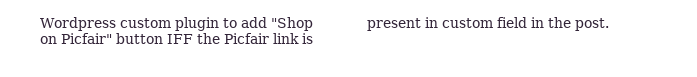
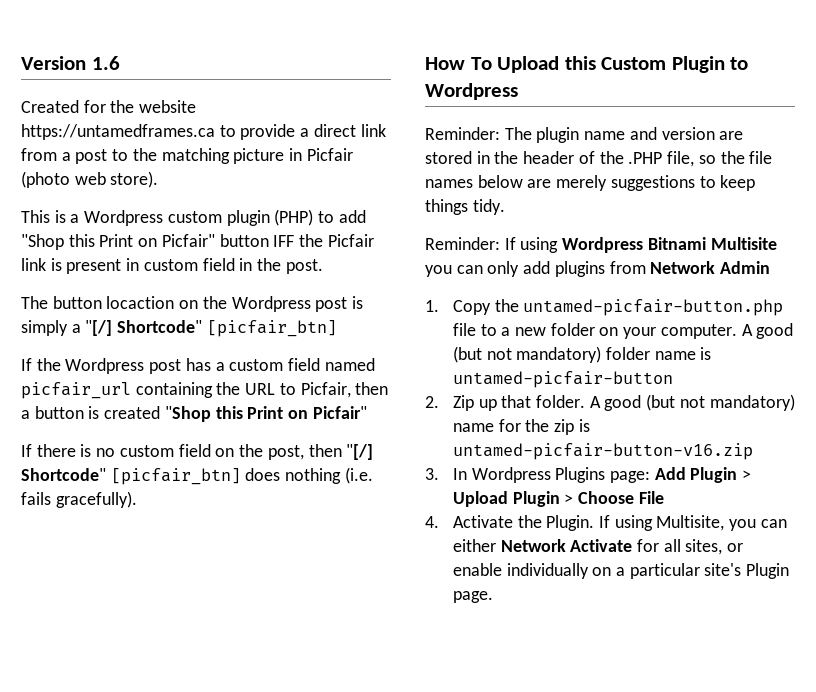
(40, 24) none -> [21,56,120,70] [21,100,197,113] [21,124,386,140] [21,148,353,164] [21,171,159,188] [21,210,80,223] Version 1.6 // Created for the website https://untamedframes.ca to provide a direct link from a post to the matching picture in Picfair (photo web store). // This is a
(219, 24) none -> [274,209,314,226] (PHP)
(313, 24) none -> [68,234,134,247] this Print
(609, 24) none -> [21,296,364,312] [21,320,337,337] [21,358,375,374] [21,382,389,399] [21,406,367,422] [21,444,374,460] [21,467,373,485] [21,491,137,508] [425,56,749,73] [425,83,518,100] [425,127,744,143] [425,151,773,167] [425,175,756,191] [425,199,505,215] [425,237,777,253] [425,261,771,277] [425,299,784,316] [452,323,794,339] [452,346,712,363] [452,371,673,388] [425,394,795,411] [452,419,590,435] [452,443,753,460] [425,467,752,483] [452,491,664,507] [425,515,787,531] [452,539,744,555] [452,563,790,579] [452,591,493,603] // The button locaction on the Wordpress post is simply a "[/] Shortcode" [picfair_btn] // If the Wordpress post has a custom field named picfair_url containing the URL to Picfair, then a button is created "Shop this Print on Picfair" // If there is no custom field on the post, then "[/] Shortcode" [picfair_btn] does nothing (i.e. fails gracefully). // How To Upload this Custom Plugin to Wordpress // Reminder: The plugin name and version are stored in the header of the .PHP file, so the file names below are merely suggestions to keep things tidy. // Reminder: If using Wordpress Bitnami Multisite you can only add plugins from Network Admin // 1. Copy the untamed-picfair-button.php file to a new folder on your computer. A good (but not mandatory) folder name is untamed-picfair-button // 2. Zip up that folder. A good (but not mandatory) name for the zip is untamed-picfair-button-v16.zip // 3. In Wordpress Plugins page: Add Plugin > Upload Plugin > Choose File // 4. Activate the Plugin. If using Multisite, you can either Network Activate for all sites, or enable individually on a particular site's Plugin page.

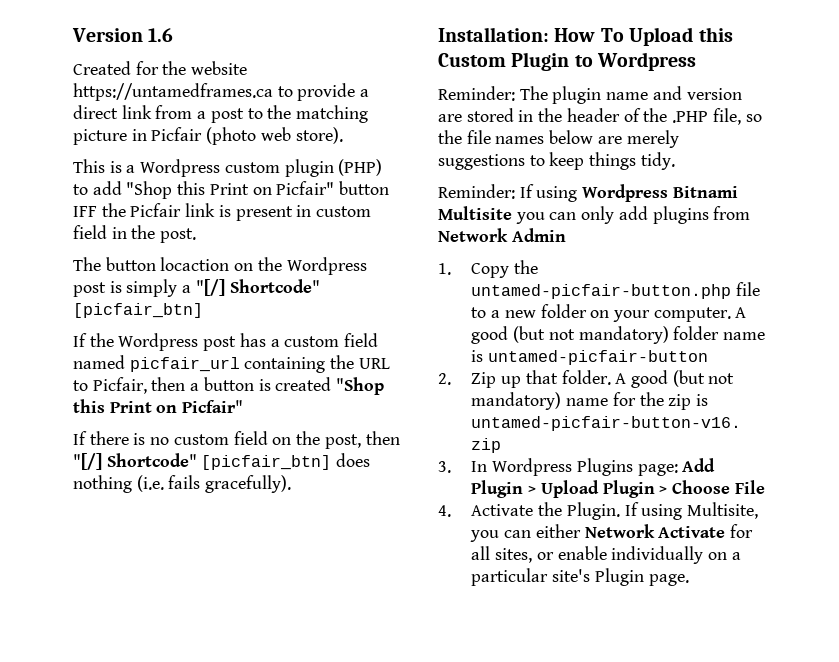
(137, 499) none -> [438,27,549,42] Installation:

